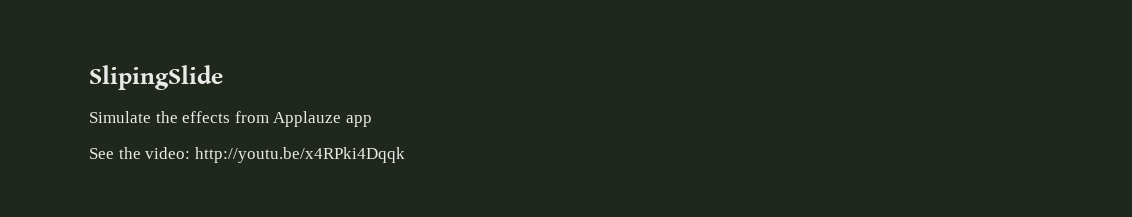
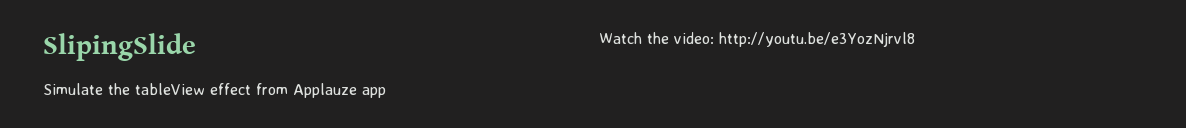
[182,111,231,123] effects -> [135,83,251,95] tableView effect
[89,148,114,159] See -> [599,32,642,44] Watch
[194,147,405,163] http://youtu.be/x4RPki4Dqqk -> [719,32,915,47] http://youtu.be/e3YozNjrvl8

